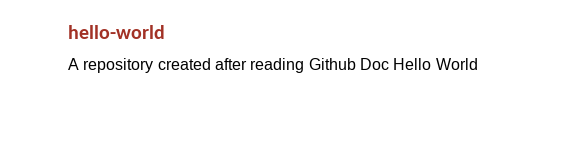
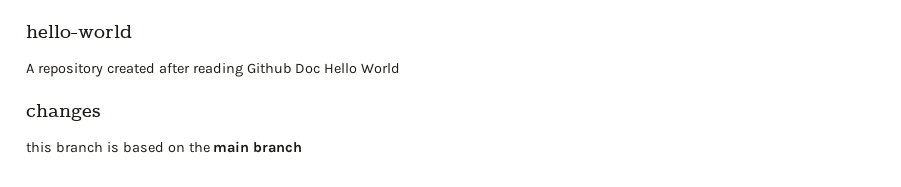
(478, 64) none -> [26,104,101,121] [26,141,303,153] // changes // this branch is based on the main branch

